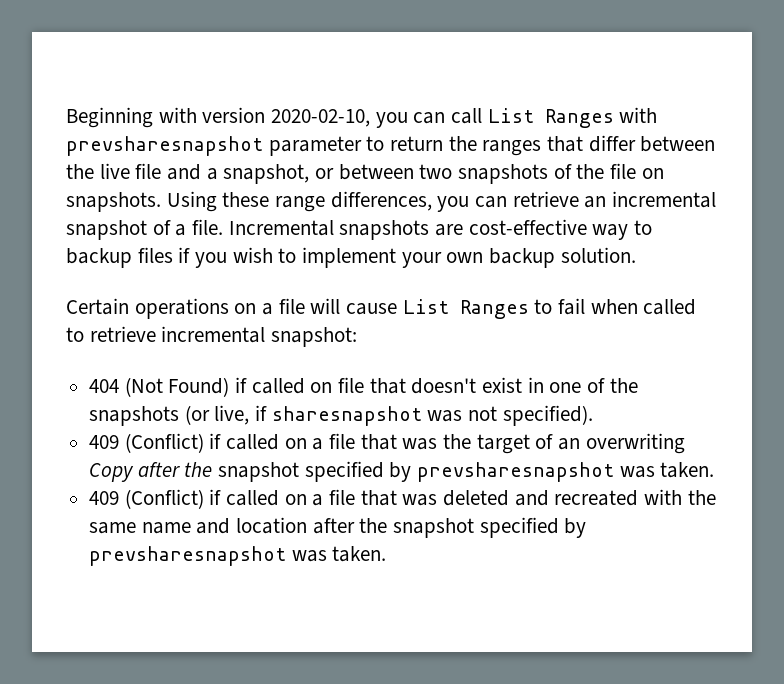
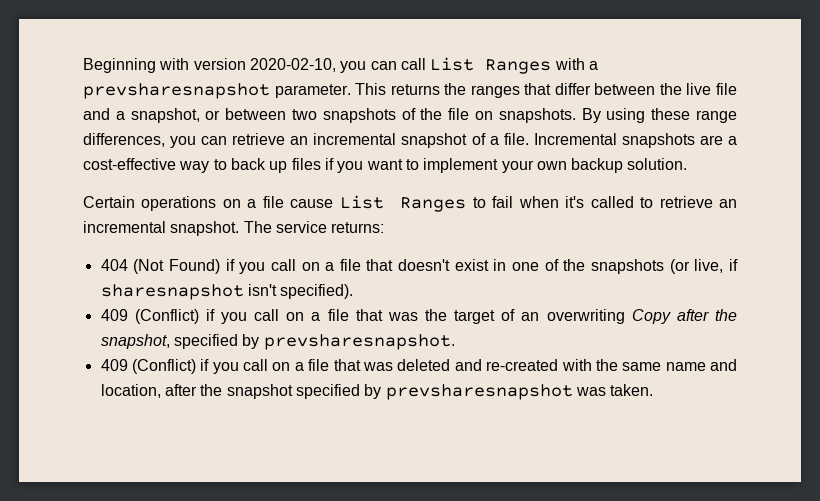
[66,136,444,156] prevsharesnapshot parameter to return -> [588,61,598,70] [83,83,440,99] a prevsharesnapshot parameter. This returns
[166,191,217,212] Using -> [581,108,646,123] By using
(464, 230) none -> [728,136,738,145] a
[66,248,132,268] backup -> [230,158,288,173] back up
[232,247,273,263] wish -> [366,159,403,170] want
[310,298,341,314] will -> (284, 202) none
(638, 306) none -> [565,196,585,208] it's
[161,326,358,347] incremental snapshot: -> [719,199,737,208] [83,221,385,236] an incremental snapshot. The service returns:
[251,378,333,394] called on -> [239,259,335,274] you call on a
[427,406,498,422] was not -> [247,284,277,296] isn't
[226,434,280,450] called -> [221,309,280,324] you call
[218,461,715,482] [89,489,280,509] snapshot specified by prevsharesnapshot was taken. // 409 (Conflict) if called -> [100,334,455,350] [100,359,269,374] snapshot, specified by prevsharesnapshot. // 409 (Conflict) if you call
[554,490,639,506] recreated -> [486,359,559,371] re-created
[236,517,308,534] location -> [100,384,161,398] location,

